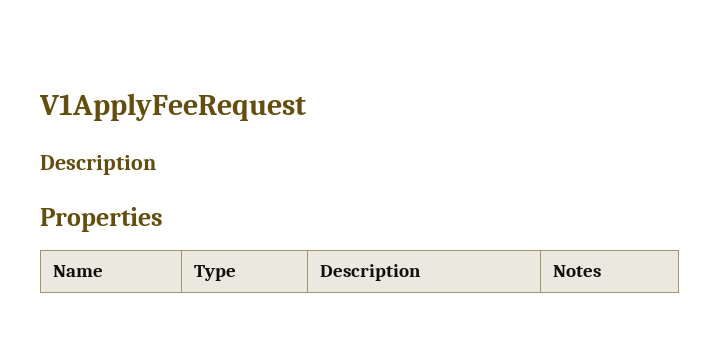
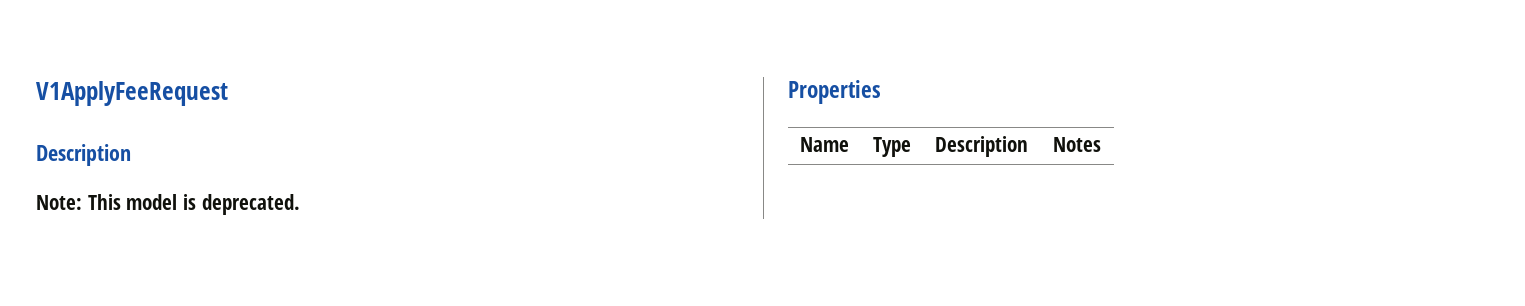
(156, 165) none -> [36,194,300,215] // Note: This model is deprecated.

